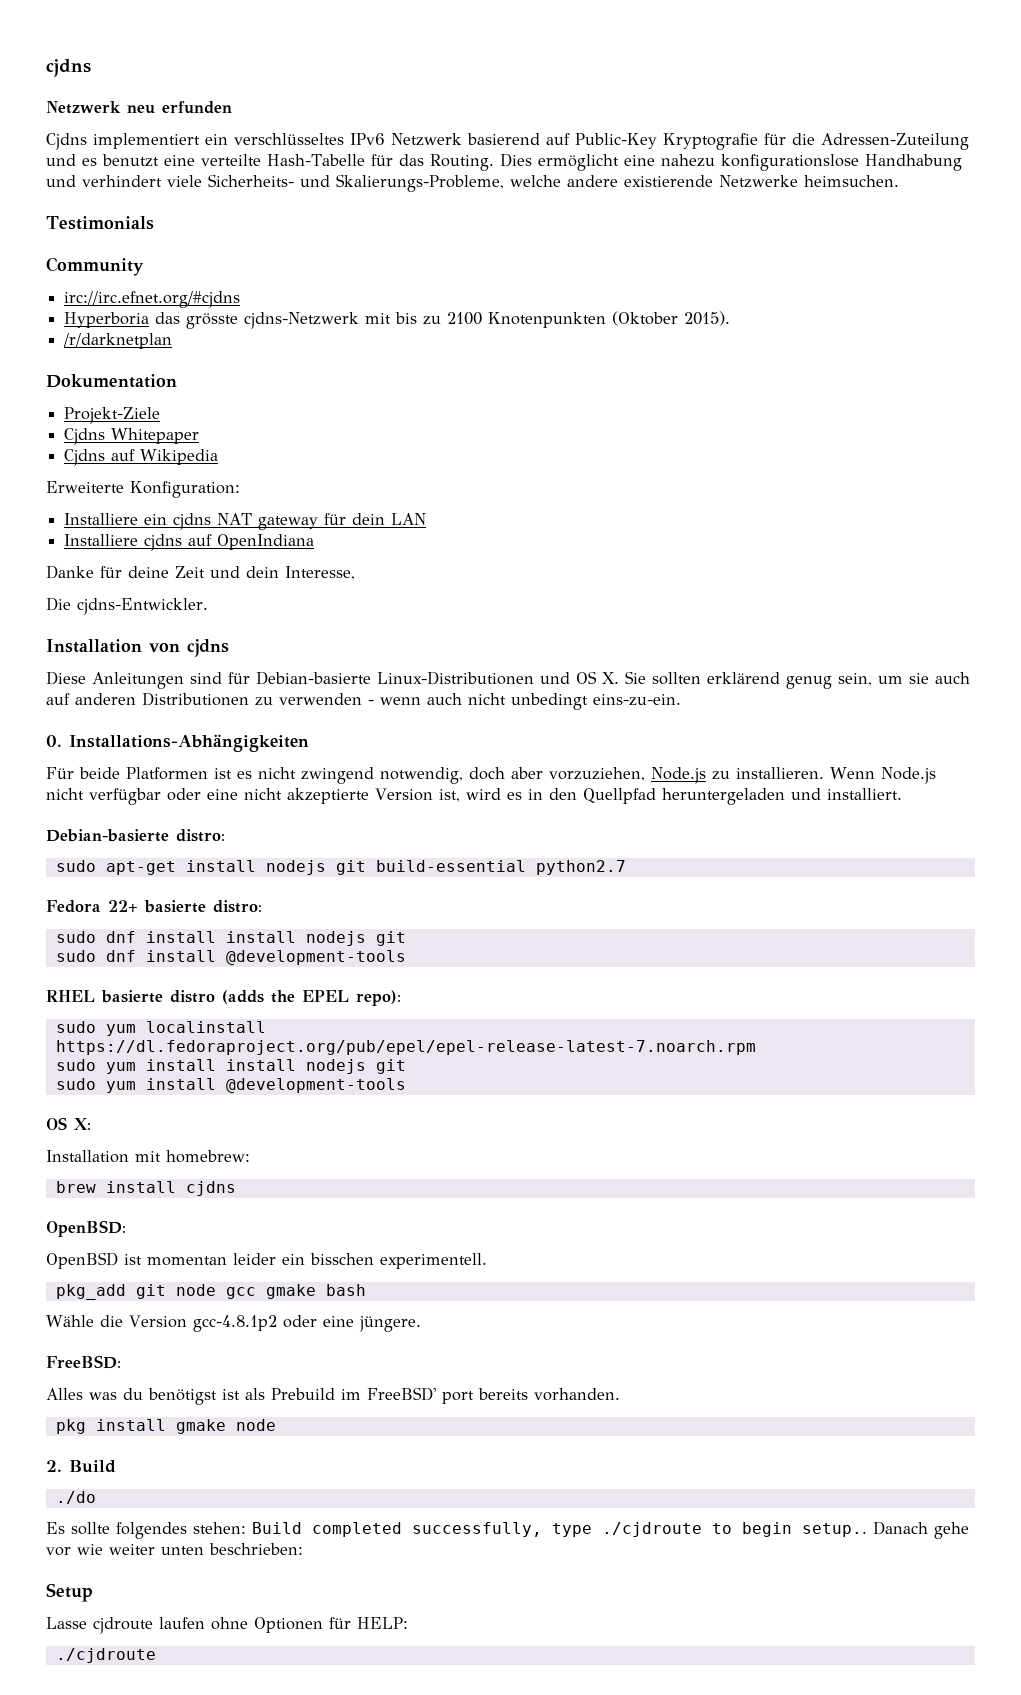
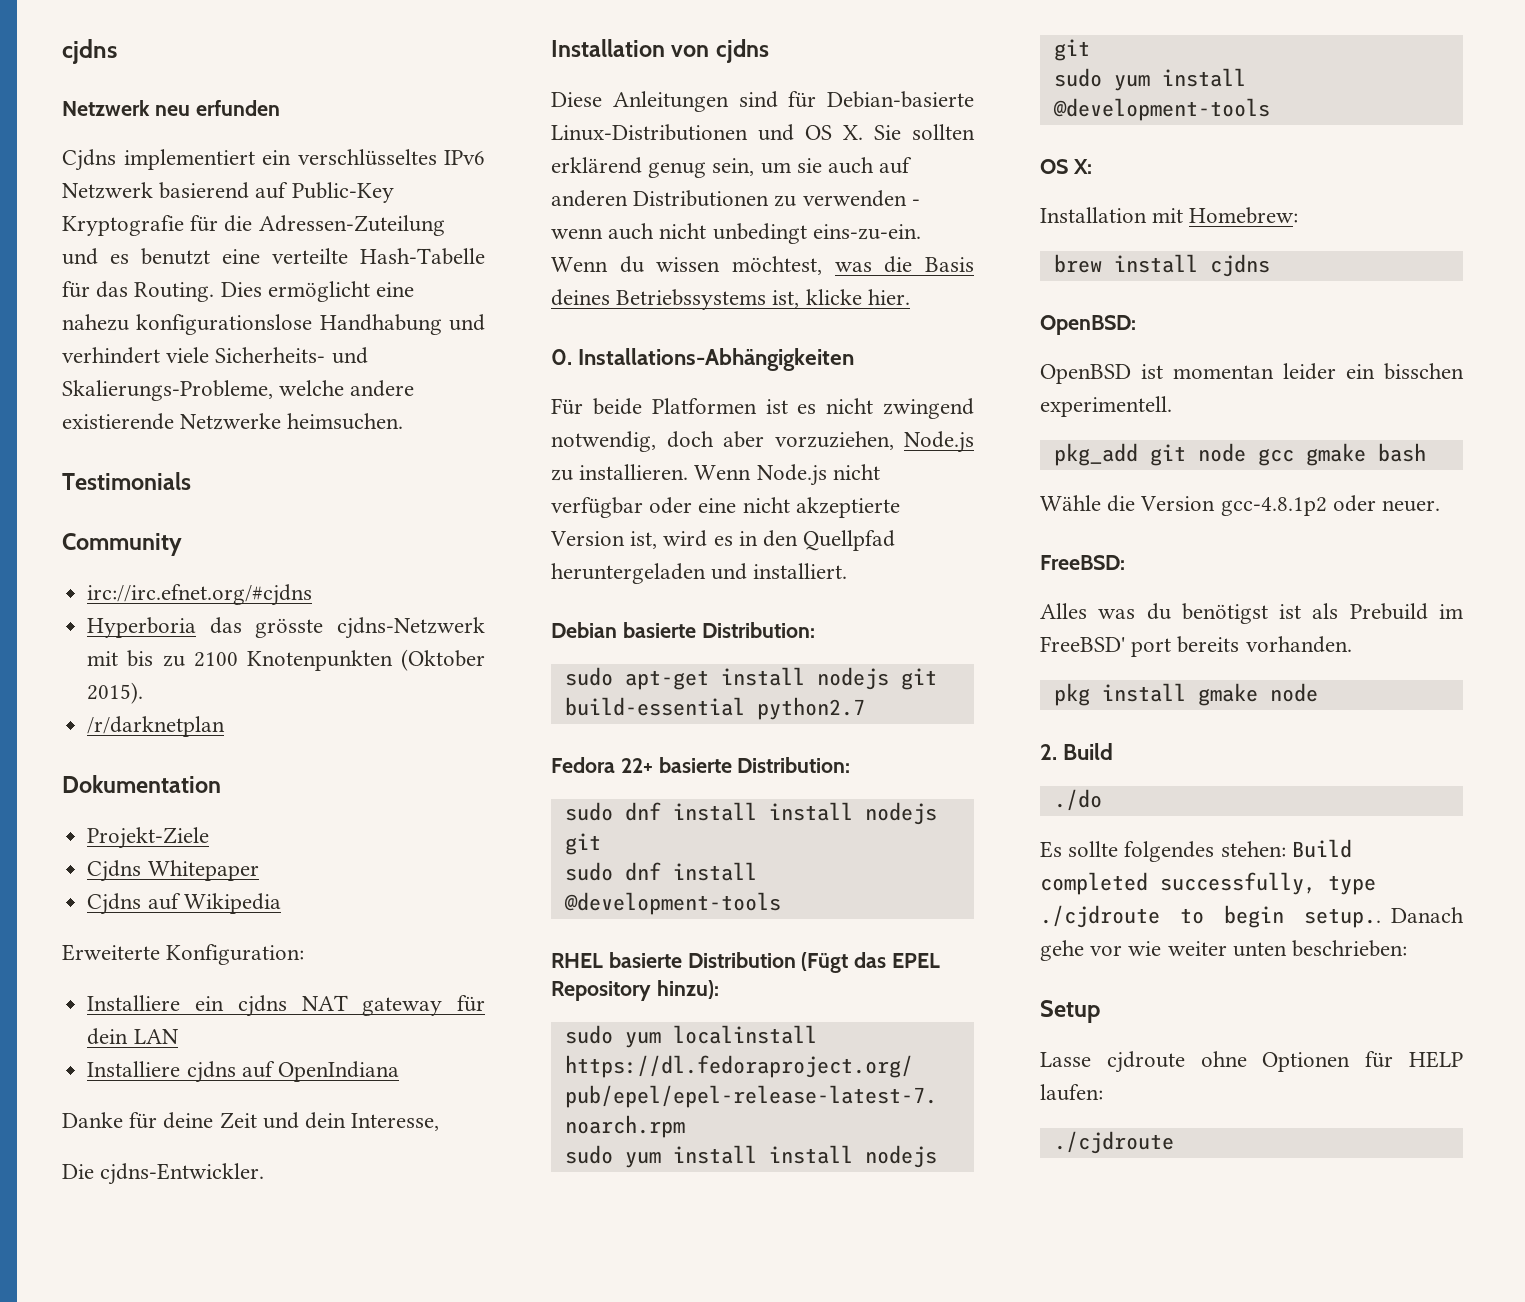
(681, 700) none -> [551,256,974,275] [551,289,910,310] Wenn du wissen möchtest, was die Basis deines Betriebssystems ist, klicke hier.
[46,829,225,842] Debian-basierte distro: -> [551,622,815,638] Debian basierte Distribution:
[213,900,262,913] distro: -> [737,757,851,773] Distribution:
[170,990,401,1006] distro (adds the EPEL repo): -> [687,952,941,973] [551,980,719,1001] Distribution (Fügt das EPEL Repository hinzu):
[166,1150,250,1163] homebrew: -> [1189,207,1299,224] Homebrew:
[322,1316,421,1332] eine jüngere. -> [1382,500,1441,512] neuer.
[159,1617,205,1629] laufen -> (1185, 1062) none
[357,1617,408,1629] HELP: -> [1409,1051,1463,1068] [1040,1084,1103,1101] HELP laufen:

